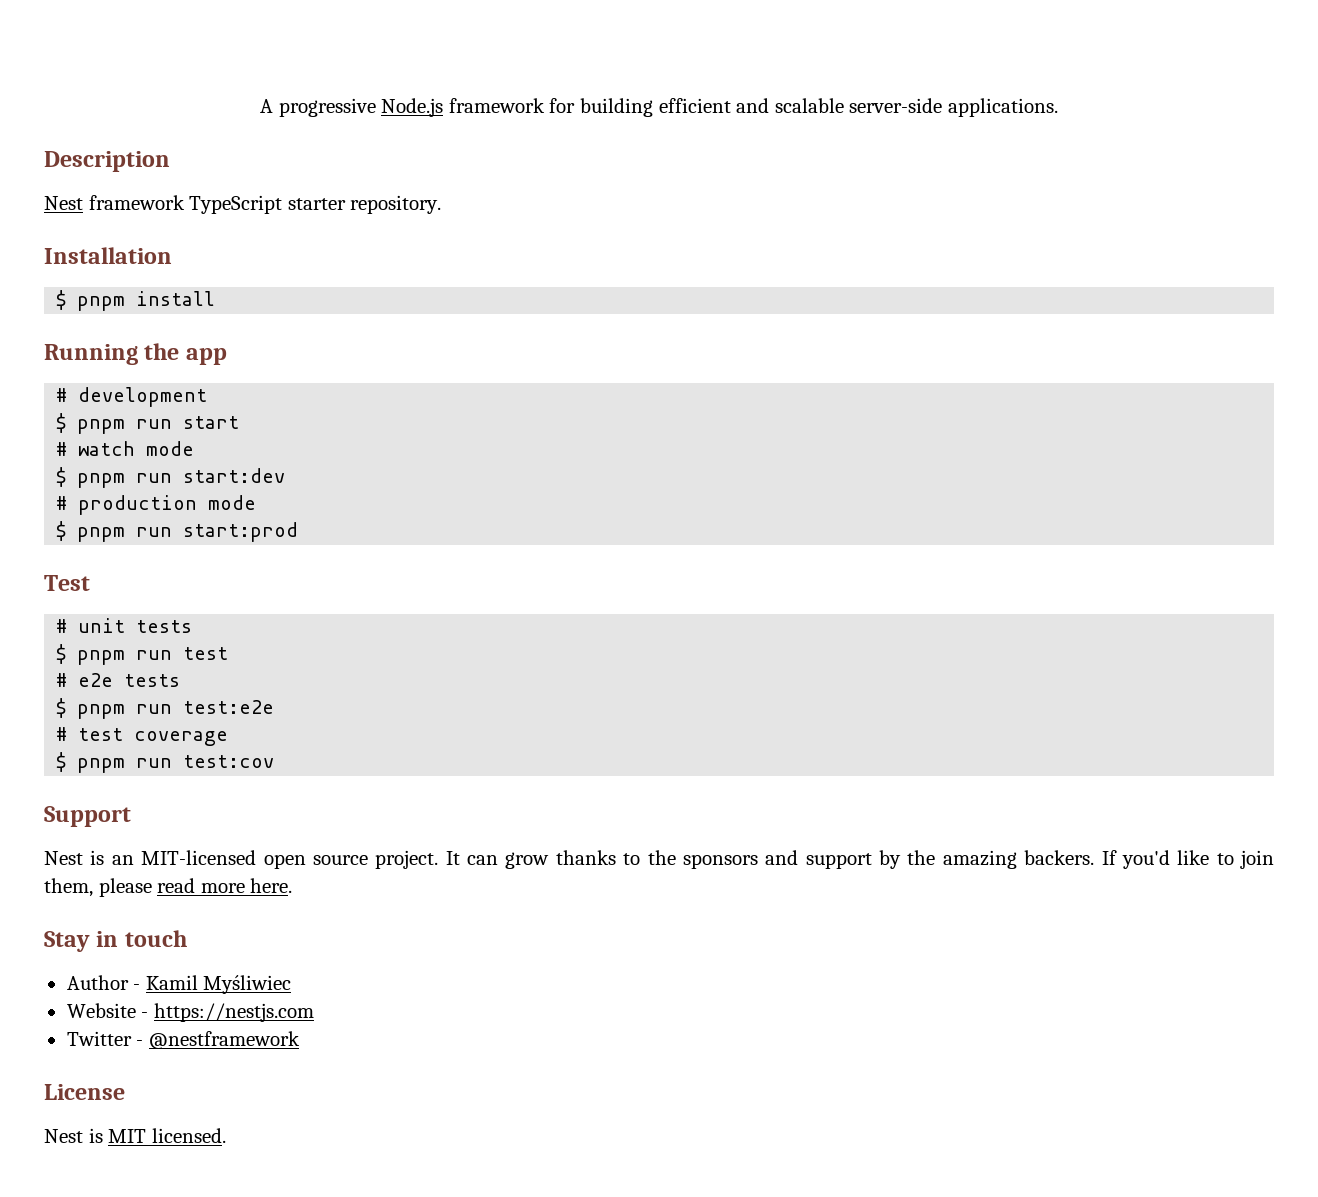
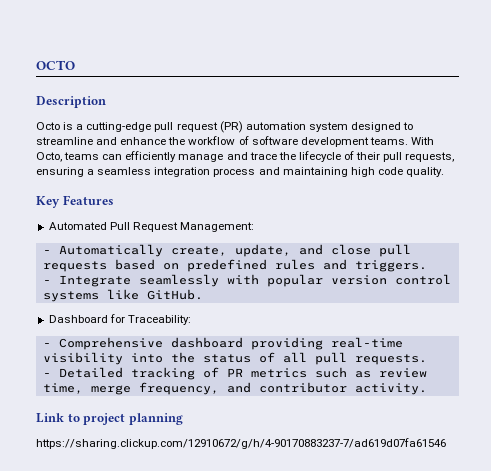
[260,98,1058,117] [44,151,170,172] [44,195,442,214] [44,247,172,264] [56,290,216,311] [44,343,227,365] [56,387,208,407] [56,413,240,434] [56,441,195,456] [56,467,286,488] [56,495,257,515] [56,521,299,542] [44,575,90,591] [56,618,193,633] [56,644,229,665] [56,673,181,687] [56,698,275,719] [56,727,229,746] [56,752,275,773] [44,806,131,827] [44,850,1274,869] [44,878,293,897] [44,930,187,952] [66,975,292,994] [66,1003,314,1022] [66,1031,300,1049] [44,1084,125,1100] [44,1128,226,1143] A progressive Node.js framework for building efficient and scalable server-side applications. // Description // Nest framework TypeScript starter repository. // Installation // $ pnpm install // Running the app // # development // $ pnpm run start // # watch mode // $ pnpm run start:dev // # production mode // $ pnpm run start:prod // Test // # unit tests // $ pnpm run test // # e2e tests // $ pnpm run test:e2e // # test coverage // $ pnpm run test:cov // Support // Nest is an MIT-licensed open source project. It can grow thanks to the sponsors and support by the amazing backers. If you'd like to join them, please read more here. // Stay in touch // Author - Kamil Myśliwiec // Website - https://nestjs.com // Twitter - @nestframework // License // Nest is MIT licensed. -> [36,60,75,70] [36,96,106,108] [36,121,414,133] [36,136,434,147] [36,151,455,162] [36,167,444,177] [36,195,114,208] [48,222,254,232] [42,244,411,257] [42,259,427,272] [42,274,451,287] [42,289,203,302] [48,314,191,325] [42,337,403,350] [42,352,427,365] [42,367,427,380] [42,382,427,395] [36,413,183,425] [36,438,446,449] OCTO // Description // Octo is a cutting-edge pull request (PR) automation system designed to streamline and enhance the workflow of software development teams. With Octo, teams can efficiently manage and trace the lifecycle of their pull requests, ensuring a seamless integration process and maintaining high code quality. // Key Features // Automated Pull Request Management: // - Automatically create, update, and close pull requests based on predefined rules and triggers. // - Integrate seamlessly with popular version control systems like GitHub. // Dashboard for Traceability: // - Comprehensive dashboard providing real-time visibility into the status of all pull requests. // - Detailed tracking of PR metrics such as review time, merge frequency, and contributor activity. // Link to project planning // https://sharing.clickup.com/12910672/g/h/4-90170883237-7/ad619d07fa61546

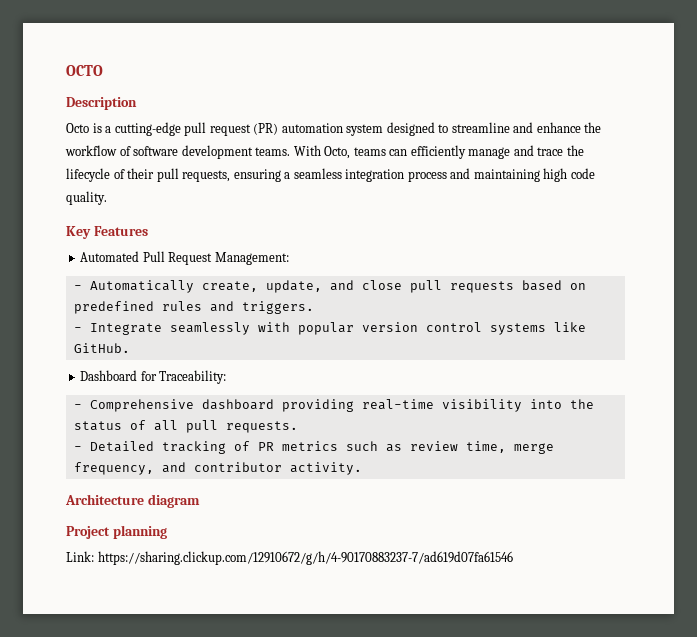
[36,413,126,425] Link to project -> [65,494,200,508] [66,526,110,539] Architecture diagram // Project
(183, 419) none -> [66,551,94,562] Link:

